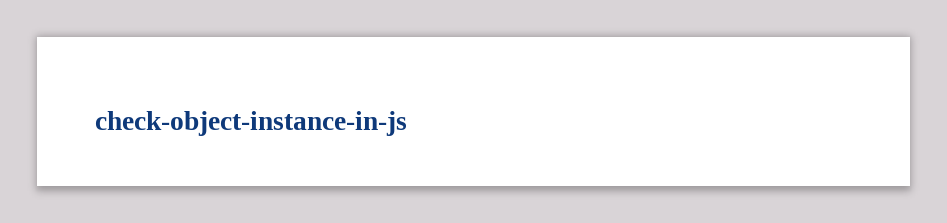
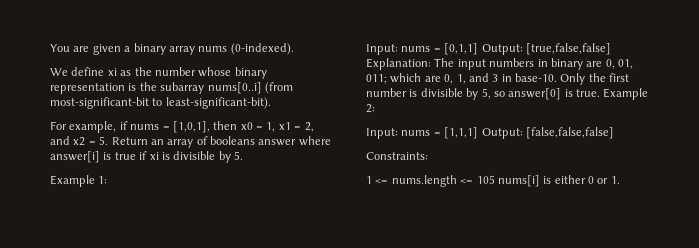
[95,111,407,136] check-object-instance-in-js -> [50,43,294,55] [50,67,267,79] [50,82,293,94] [50,97,271,109] [50,121,314,133] [50,136,331,148] [50,151,243,163] [50,175,108,187] [366,43,611,55] [366,58,633,70] [366,73,630,85] [366,88,649,100] [366,104,375,113] [366,127,614,139] [366,152,428,160] [366,175,620,187] You are given a binary array nums (0-indexed). // We define xi as the number whose binary representation is the subarray nums[0..i] (from most-significant-bit to least-significant-bit). // For example, if nums = [1,0,1], then x0 = 1, x1 = 2, and x2 = 5. Return an array of booleans answer where answer[i] is true if xi is divisible by 5. // Example 1: // Input: nums = [0,1,1] Output: [true,false,false] Explanation: The input numbers in binary are 0, 01, 011; which are 0, 1, and 3 in base-10. Only the first number is divisible by 5, so answer[0] is true. Example 2: // Input: nums = [1,1,1] Output: [false,false,false] // Constraints: // 1 <= nums.length <= 105 nums[i] is either 0 or 1.

